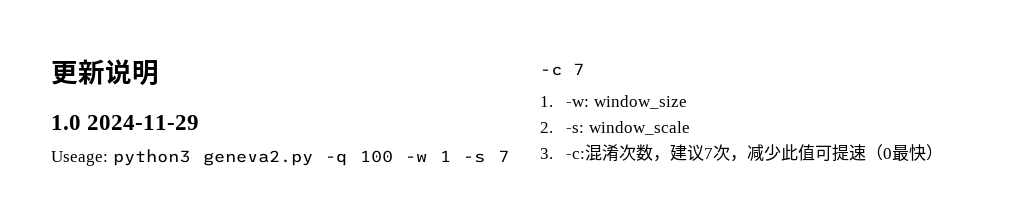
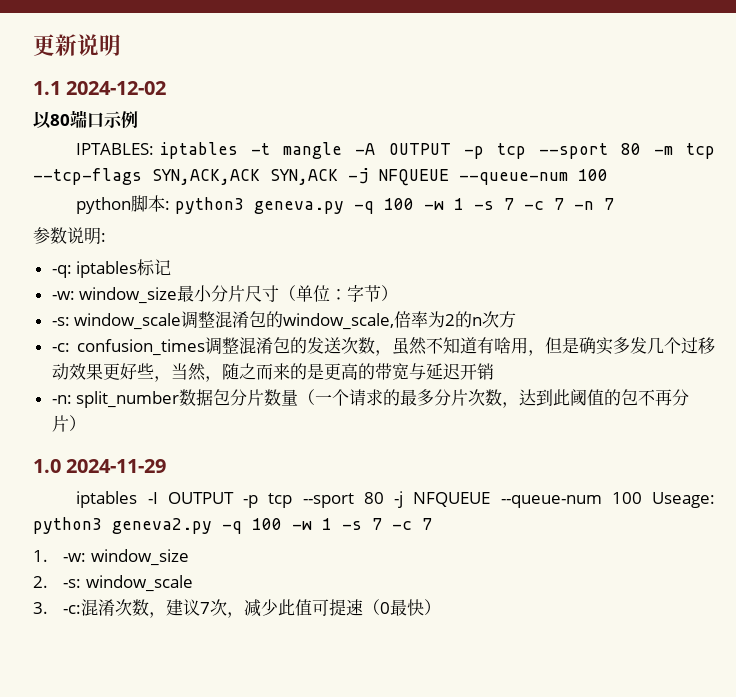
[51,115,200,130] 1.0 2024-11-29 // -> [33,81,167,95] [33,110,138,129] [76,142,716,159] [33,168,608,186] [76,195,614,214] [33,227,106,245] [51,259,172,278] [51,285,399,304] [51,311,517,330] [51,337,715,356] [51,363,494,382] [51,389,690,408] [51,415,86,432] [33,459,167,473] [76,491,642,508] 1.1 2024-12-02 // 以80端口示例 // IPTABLES: iptables -t mangle -A OUTPUT -p tcp --sport 80 -m tcp --tcp-flags SYN,ACK,ACK SYN,ACK -j NFQUEUE --queue-num 100 // python脚本: python3 geneva.py -q 100 -w 1 -s 7 -c 7 -n 7 // 参数说明: // -q: iptables标记 // -w: window_size最小分片尺寸（单位：字节） // -s: window_scale调整混淆包的window_scale,倍率为2的n次方 // -c: confusion_times调整混淆包的发送次数，虽然不知道有啥用，但是确实多发几个过移动效果更好些，当然，随之而来的是更高的带宽与延迟开销 // -n: split_number数据包分片数量（一个请求的最多分片次数，达到此阈值的包不再分片） // 1.0 2024-11-29 // iptables -I OUTPUT -p tcp --sport 80 -j NFQUEUE --queue-num 100

